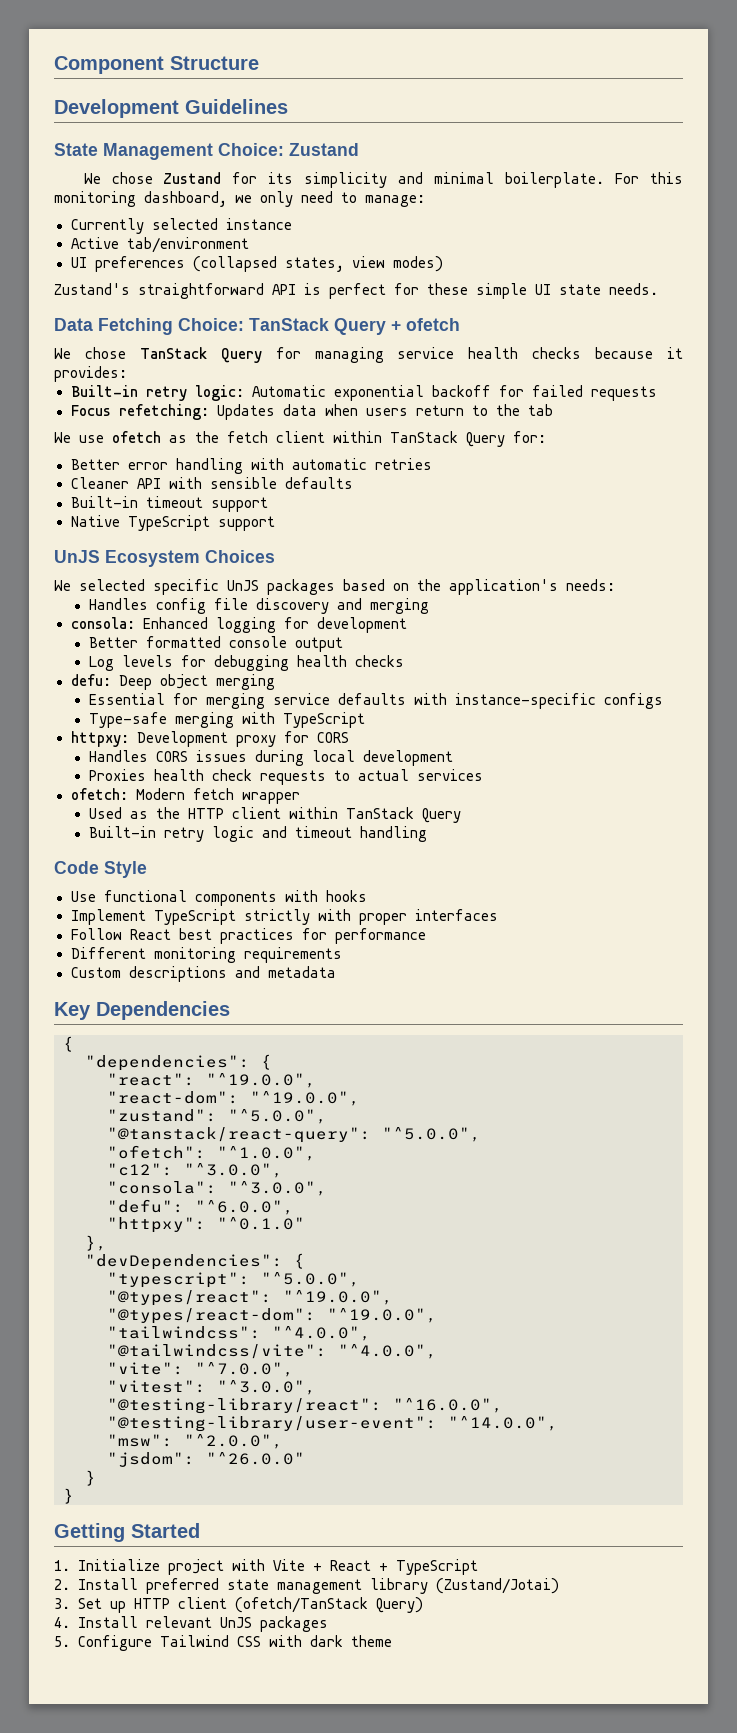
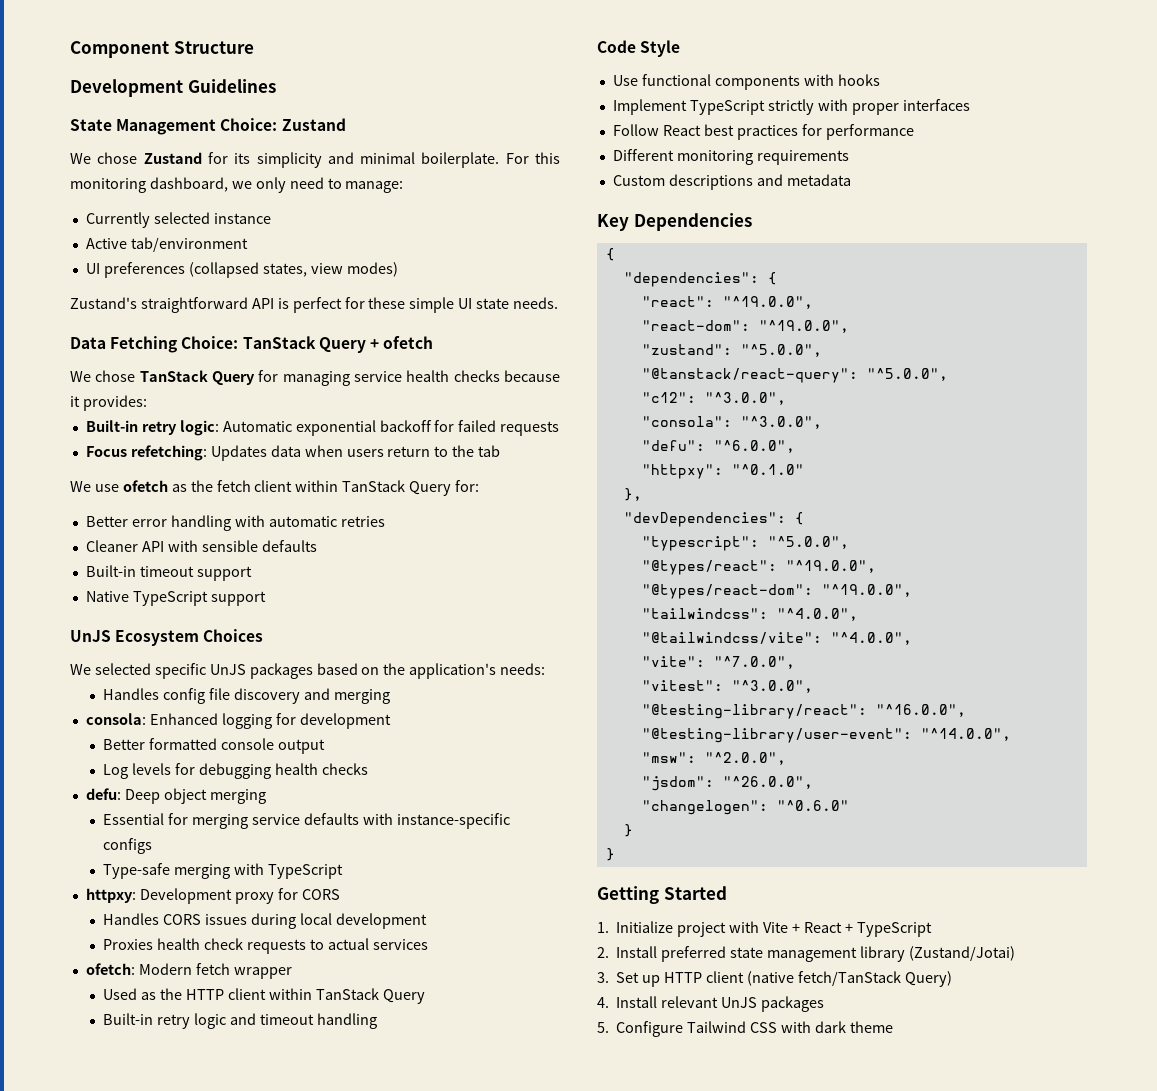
[107,1145,316,1161] // "ofetch": "^1.0.0", -> (948, 374) none
[206,1452,305,1465] "^26.0.0" -> [722,776,813,789] [641,800,849,815] "^26.0.0", // "changelogen": "^0.6.0"
[234,1597,368,1613] (ofetch/TanStack -> [746,971,901,986] (native fetch/TanStack

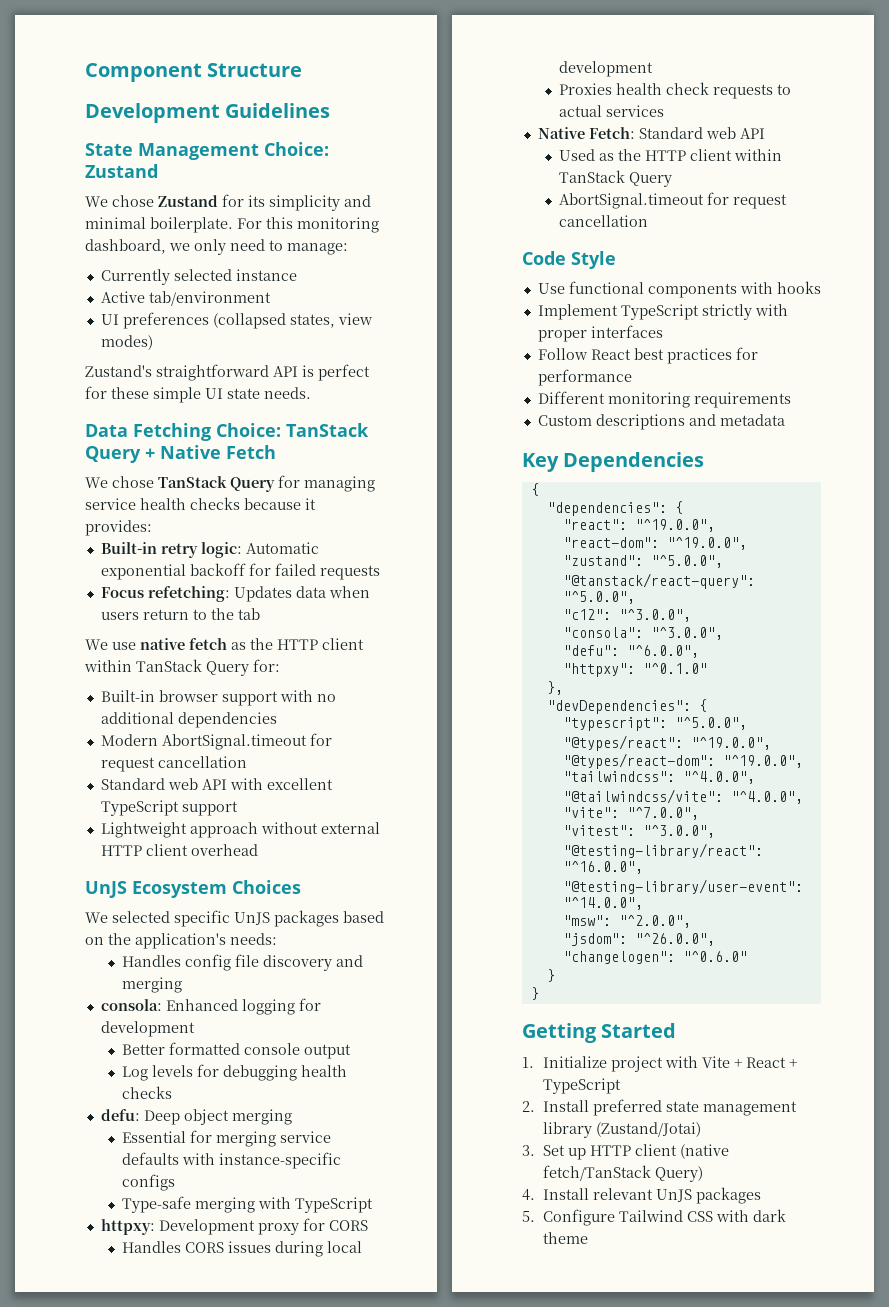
[383,336,434,349] ofetch -> [160,445,276,459] Native Fetch
[122,480,251,492] ofetch as the fetch -> [140,638,318,650] native fetch as the HTTP
[85,515,385,531] [85,540,317,552] [85,565,252,581] [85,591,266,606] Better error handling with automatic retries // Cleaner API with sensible defaults // Built-in timeout support // Native TypeScript support -> [100,690,336,706] [100,712,277,728] [100,733,332,750] [100,756,247,772] [100,778,333,790] [100,800,238,816] [100,822,380,838] [100,844,258,856] Built-in browser support with no additional dependencies // Modern AbortSignal.timeout for request cancellation // Standard web API with excellent TypeScript support // Lightweight approach without external HTTP client overhead
[85,963,292,979] ofetch: Modern fetch wrapper -> [537,127,765,139] Native Fetch: Standard web API
[103,1013,377,1029] Built-in retry logic and timeout handling -> [559,192,788,209] [559,215,649,227] AbortSignal.timeout for request cancellation

